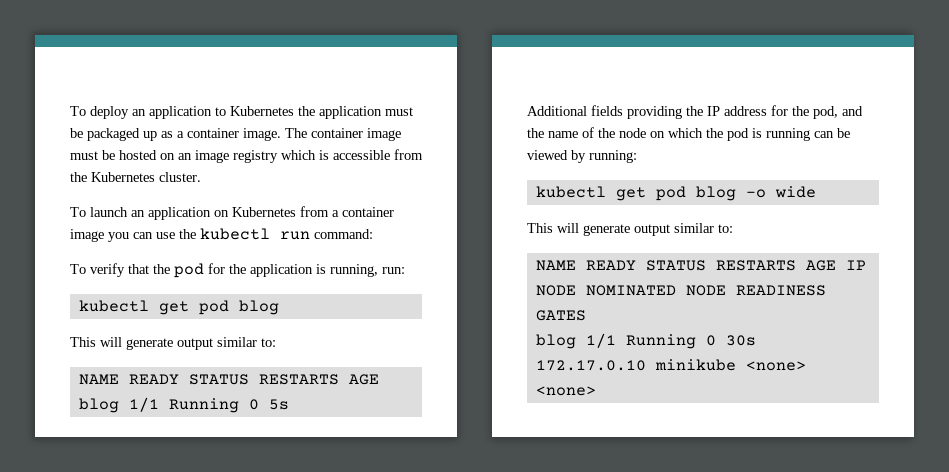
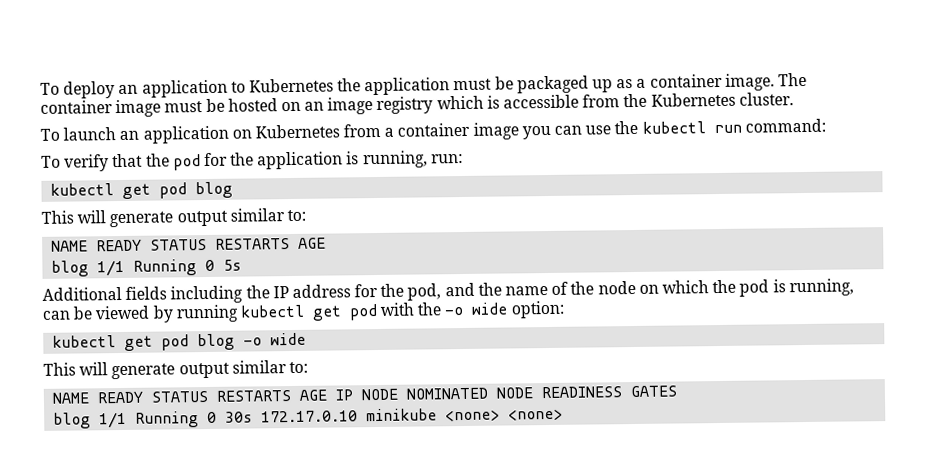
[627,106,682,119] providing -> [170,285,244,304] including
[766,128,810,141] running -> [788,278,854,297] running,
[589,150,637,163] running: -> [175,300,565,323] running kubectl get pod with the -o wide option:

